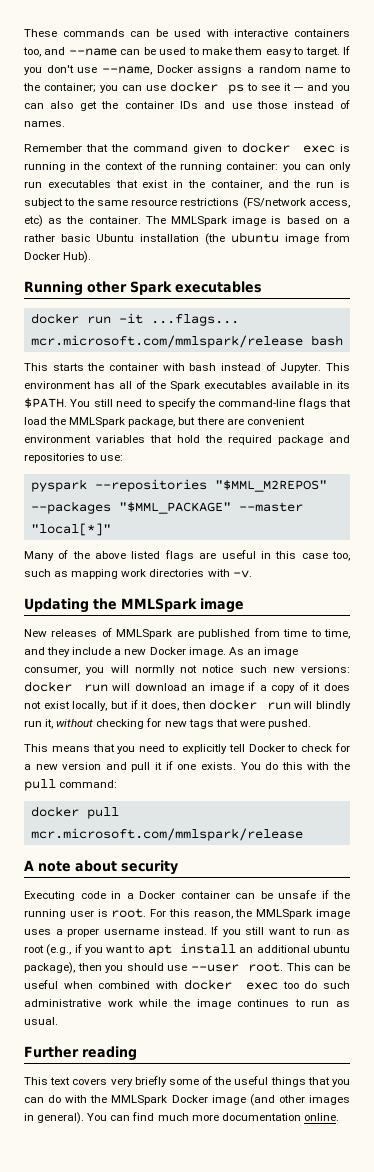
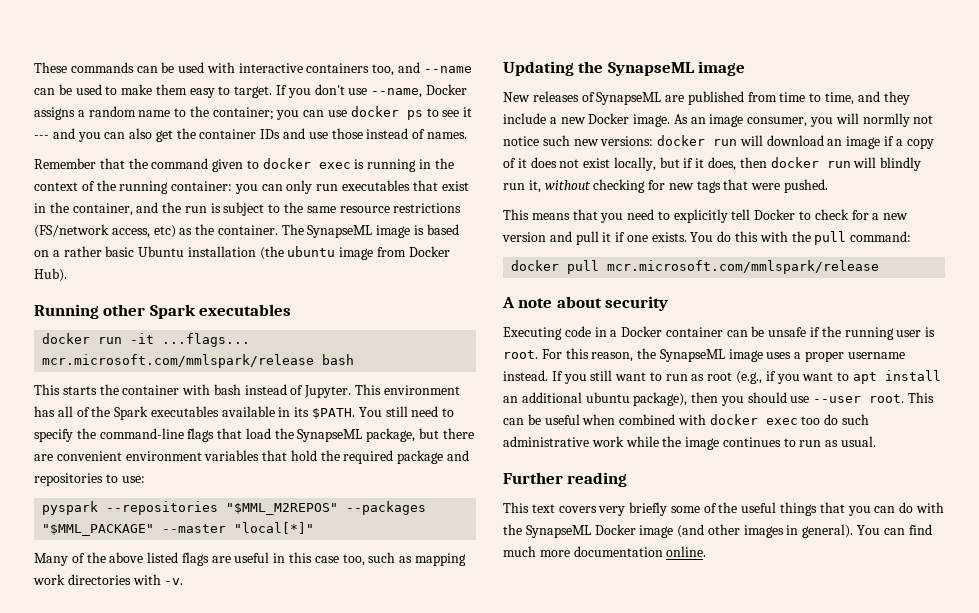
[171,216,227,226] MMLSpark -> [307,225,373,238] SynapseML
[69,417,126,427] MMLSpark -> [297,429,363,442] SynapseML
[121,598,197,612] MMLSpark -> [607,62,695,76] SynapseML
[116,629,173,639] MMLSpark -> [596,92,662,105] SynapseML
[256,909,313,919] MMLSpark -> [659,349,725,362] SynapseML
[111,1095,168,1105] MMLSpark -> [525,525,591,538] SynapseML

